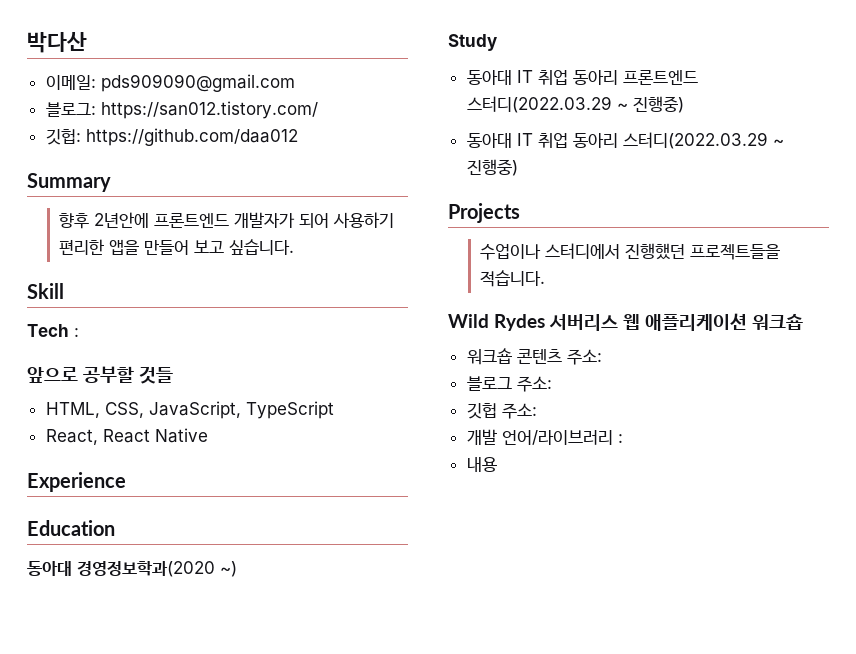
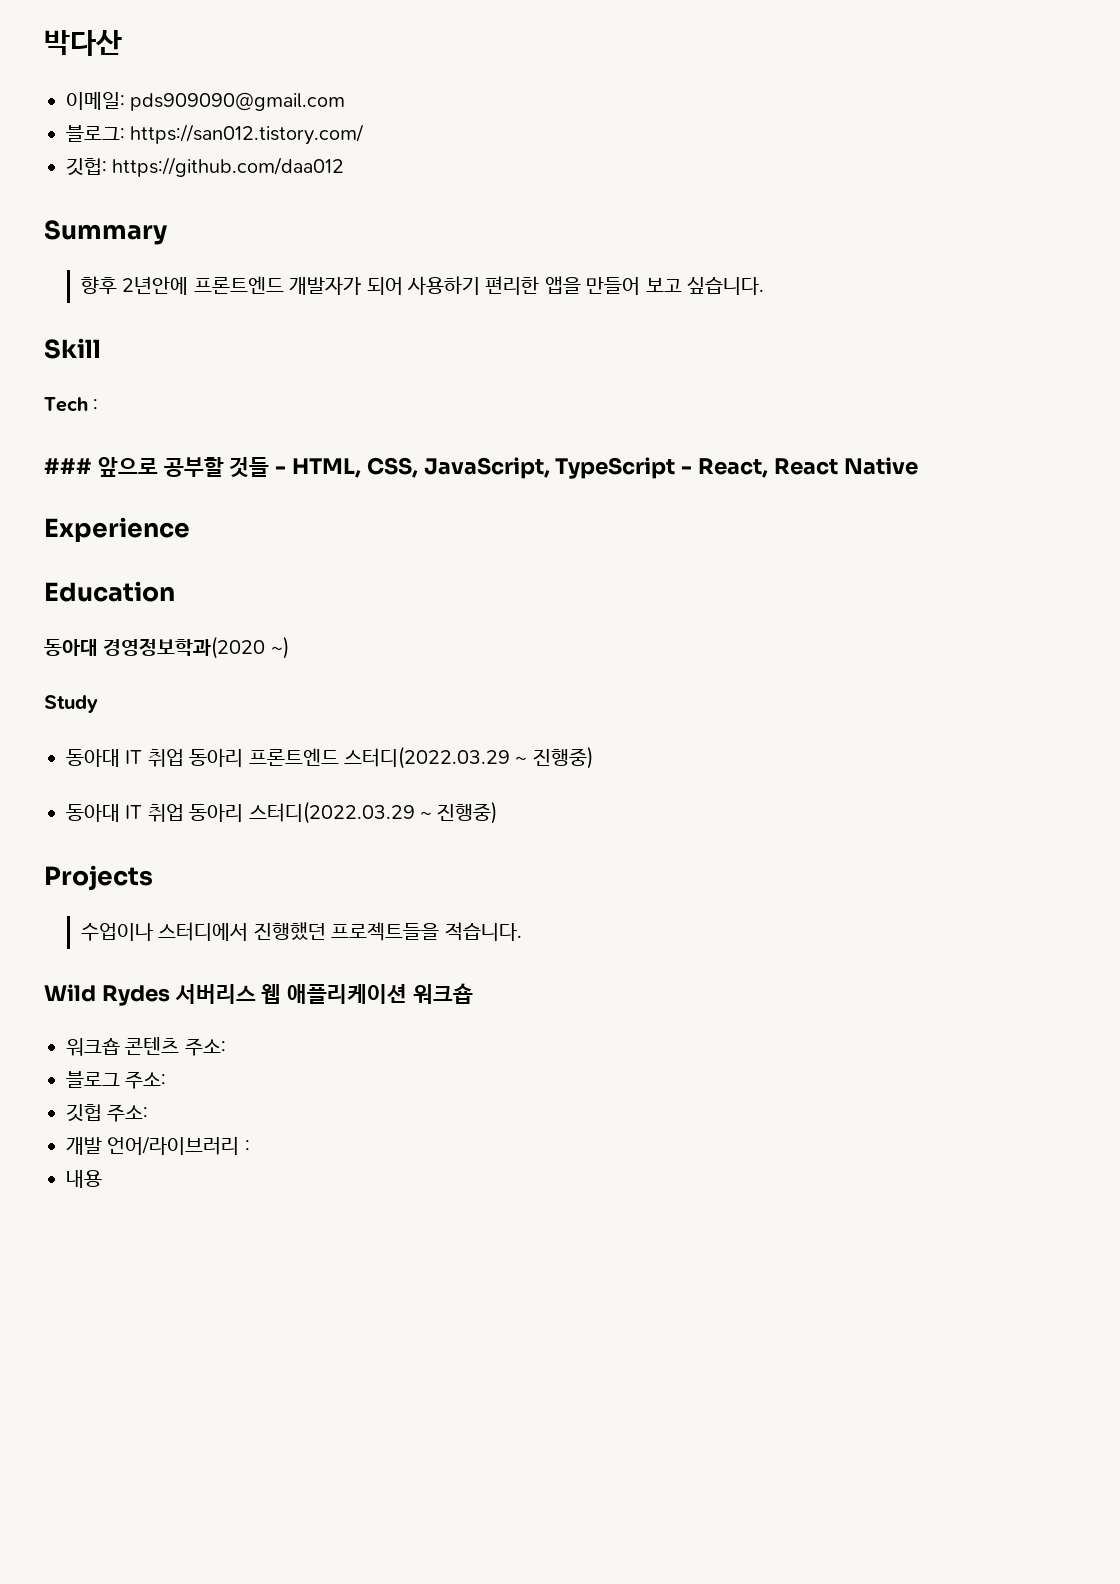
(79, 332) none -> [44,458,92,474] ###
(173, 375) // -> [275,466,287,474] -
(334, 410) // -> [681,466,693,474] -

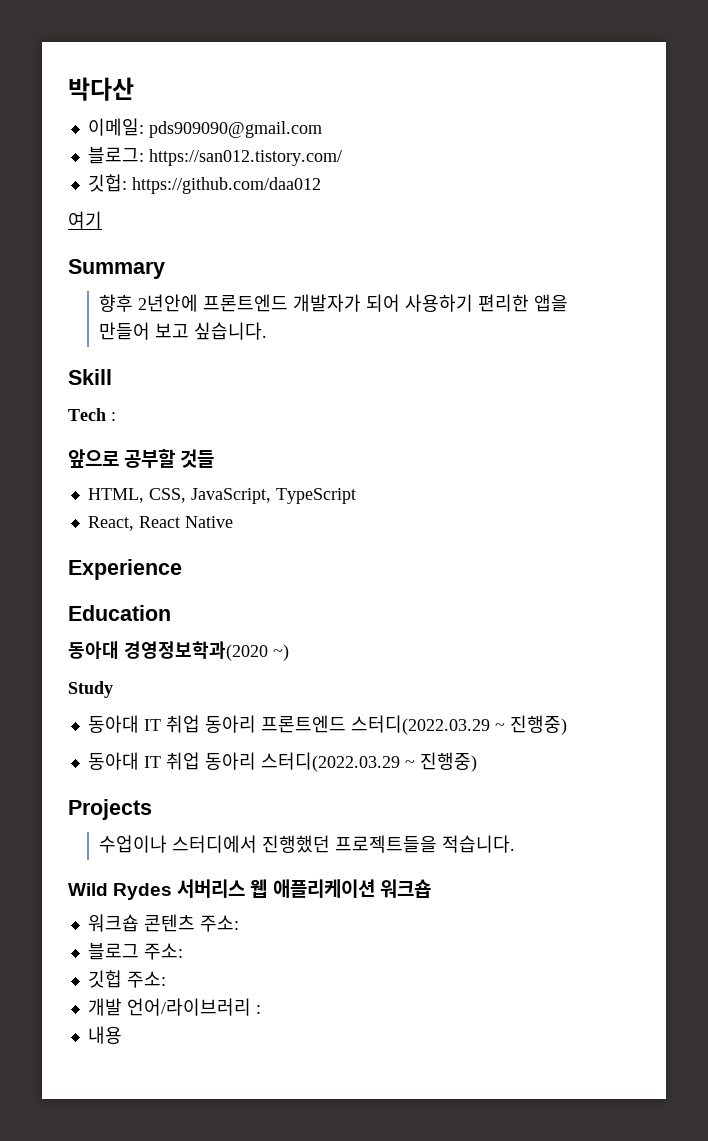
(345, 167) none -> [68,211,102,229] // 여기
[44,458,92,474] ### -> (116, 416) none
[275,466,287,474] - -> (215, 458) //
[681,466,693,474] - -> (356, 496) //

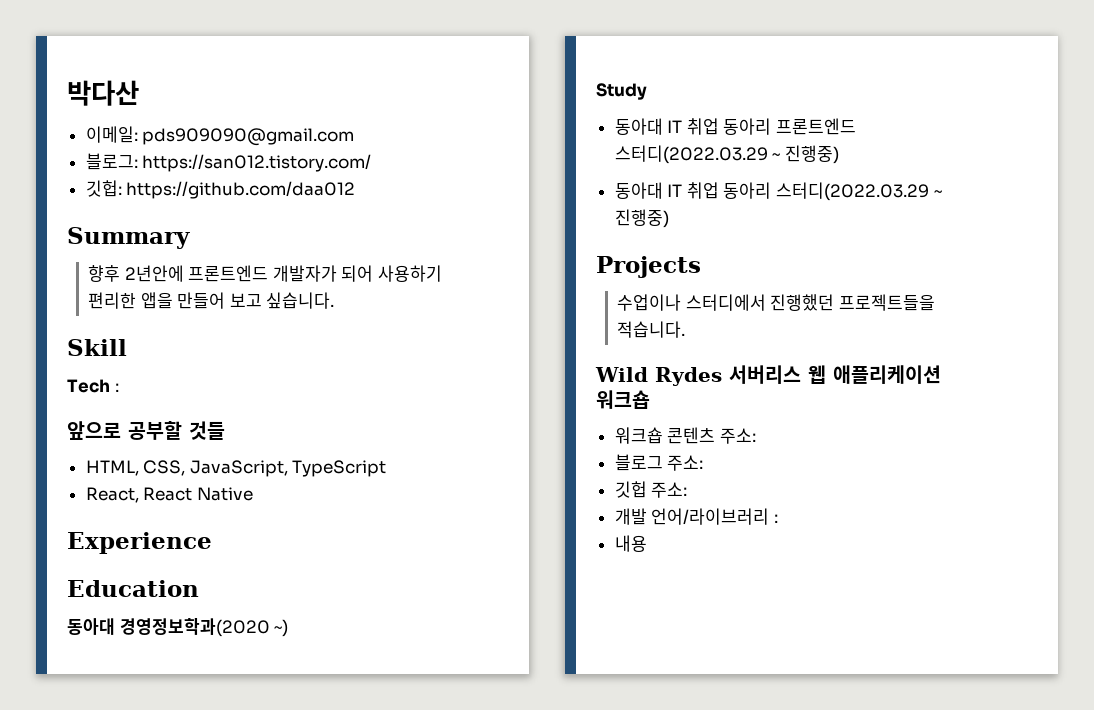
[68,211,102,229] // 여기 -> (356, 190) none

